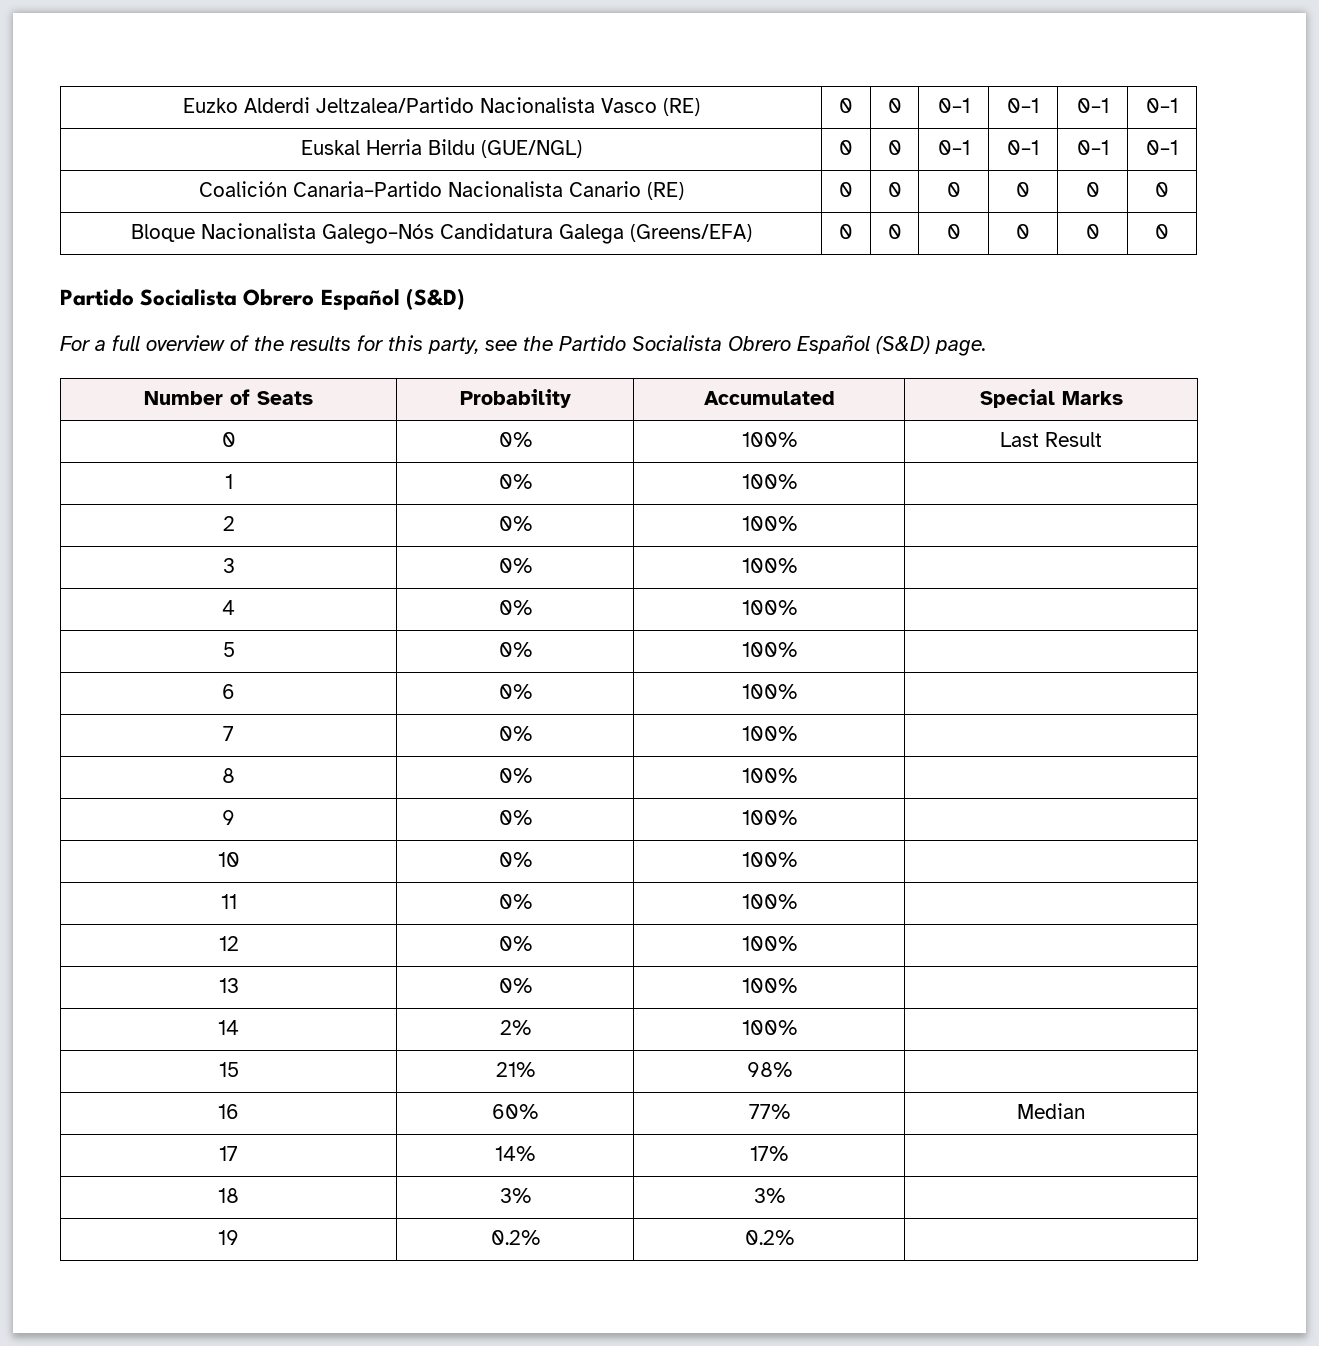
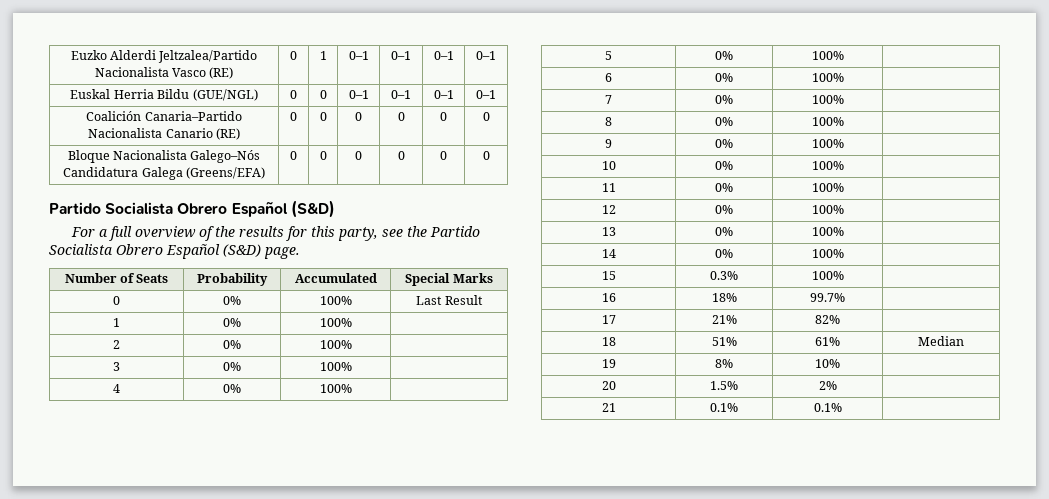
[887,98,902,113] 0 -> [319,51,327,60] 1
[499,1020,531,1035] 2% -> [715,249,733,258] 0%
[495,1062,535,1077] [746,1062,792,1077] 21% | 98% -> [710,271,738,280] [811,271,844,280] 0.3% | 100%
[492,1104,538,1119] [748,1104,790,1119] [1017,1103,1085,1119] 60% | 77% | Median -> [711,293,737,302] [810,293,845,302] 18% | 99.7% |
[495,1146,535,1161] [750,1146,788,1161] 14% | 17% -> [711,315,737,324] [815,315,840,324] 21% | 82%
[499,1188,531,1203] [753,1188,785,1203] [218,1230,239,1245] [490,1230,540,1245] [744,1230,794,1245] 3% | 3% | // 19 | 0.2% | 0.2% -> [711,337,737,346] [815,337,840,346] [918,336,964,346] [601,359,616,368] [715,359,733,368] [815,359,840,368] [601,381,616,390] [710,381,738,390] [818,381,837,390] [601,403,616,412] [710,403,738,412] [813,403,842,412] 51% | 61% | Median // 19 | 8% | 10% | // 20 | 1.5% | 2% | // 21 | 0.1% | 0.1%

